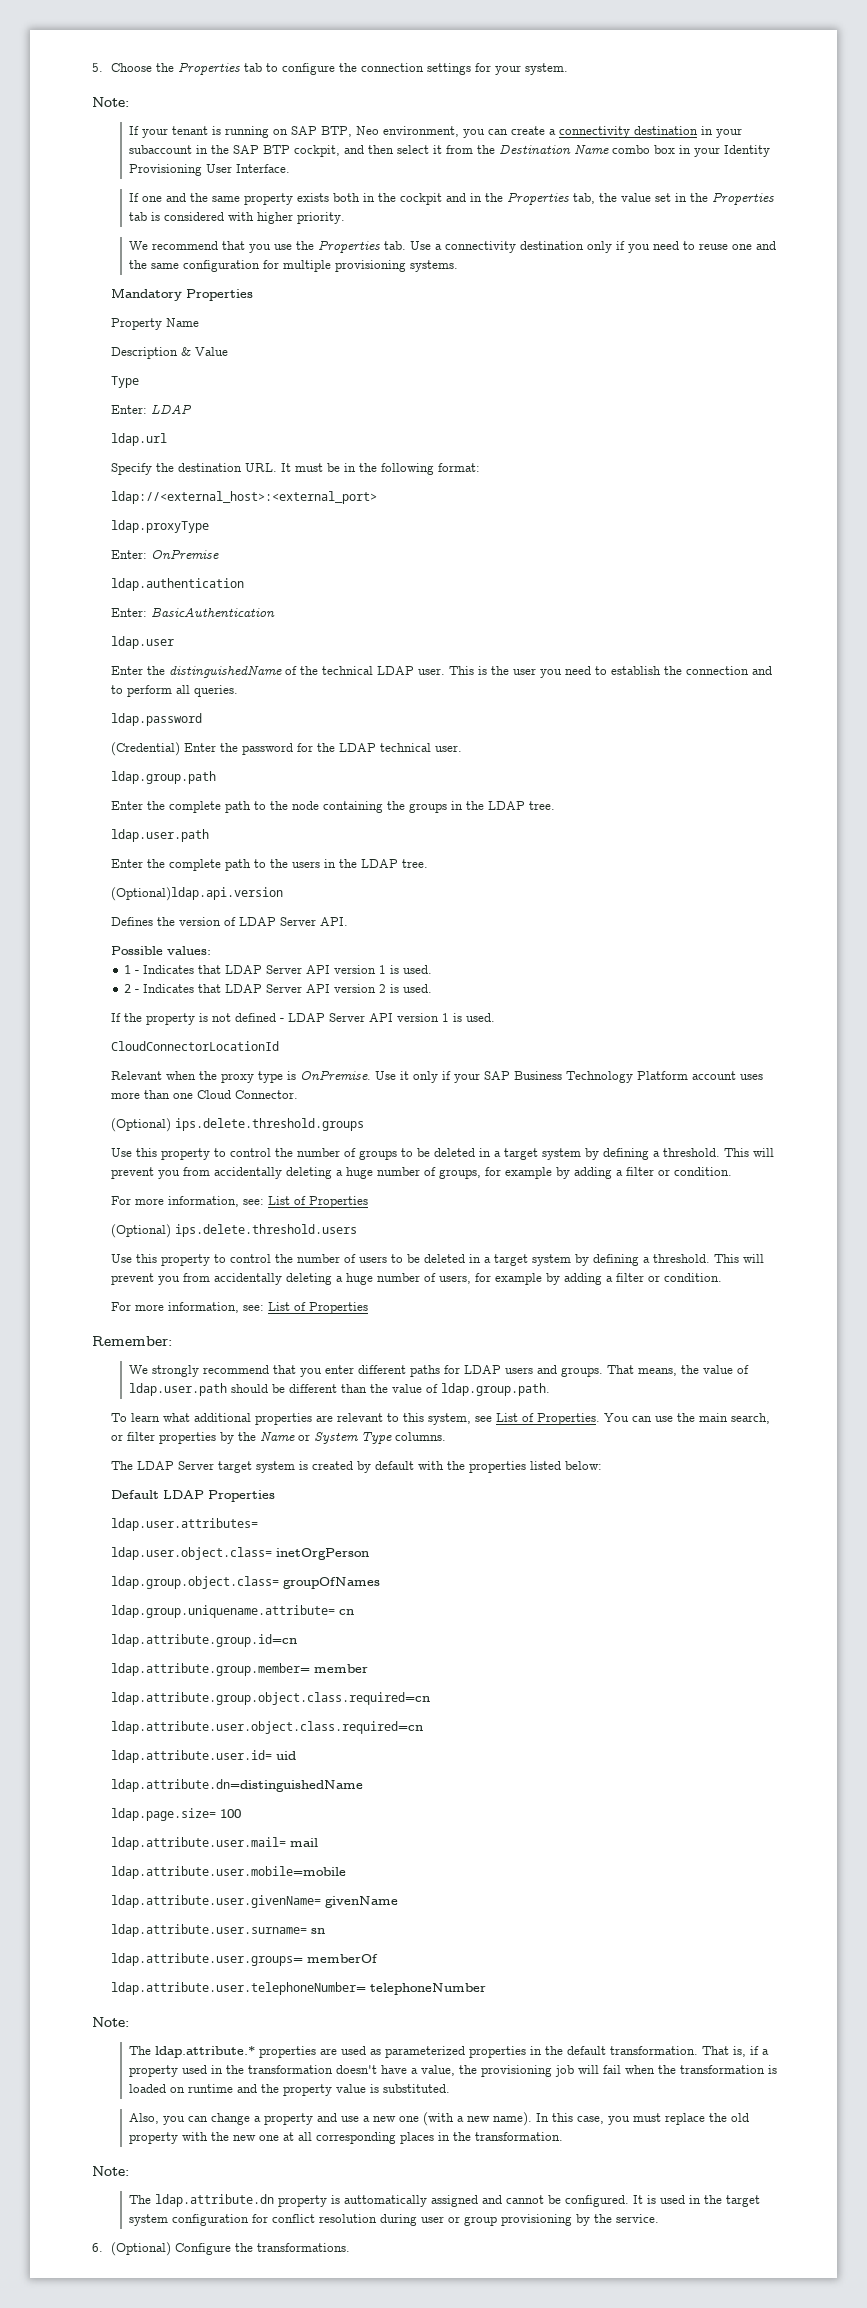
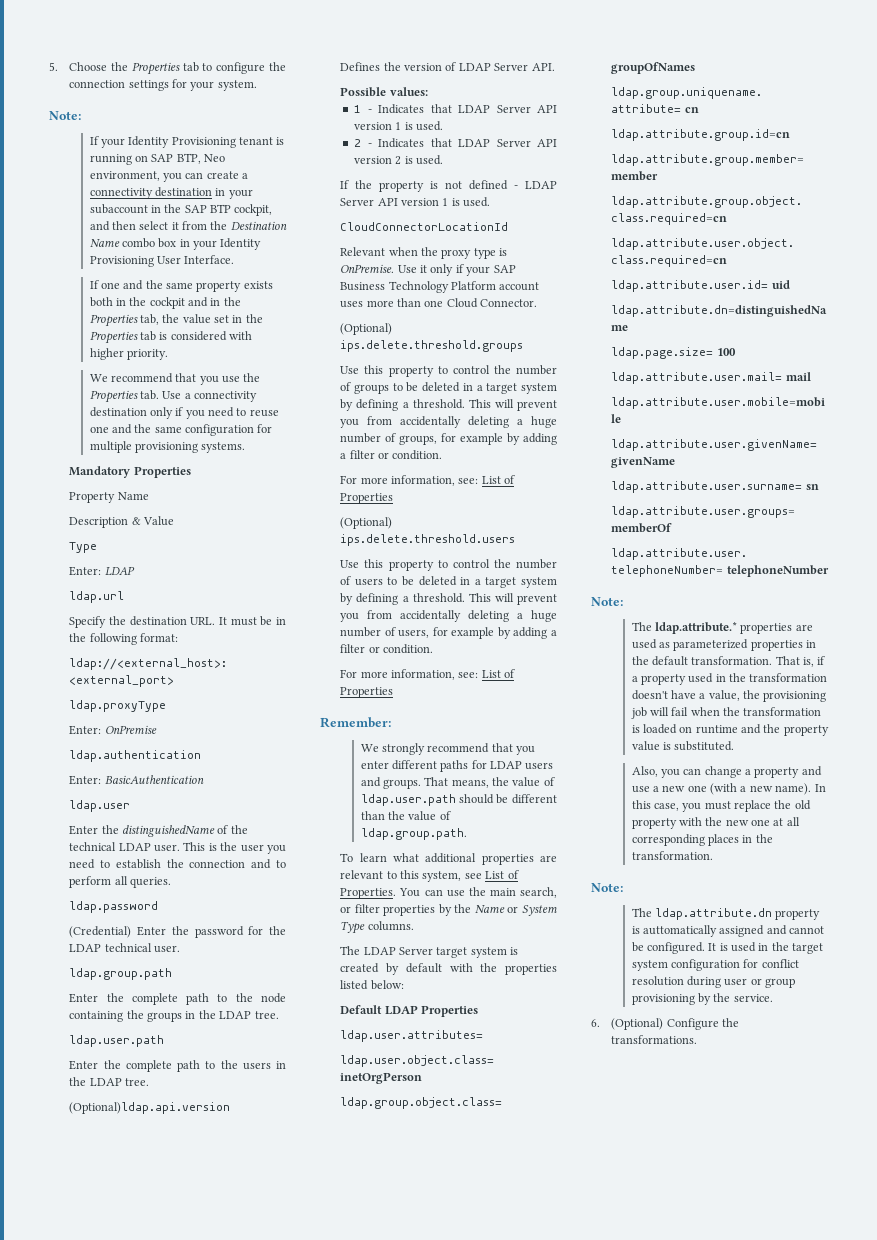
(169, 133) none -> [128,136,236,148] Identity Provisioning

